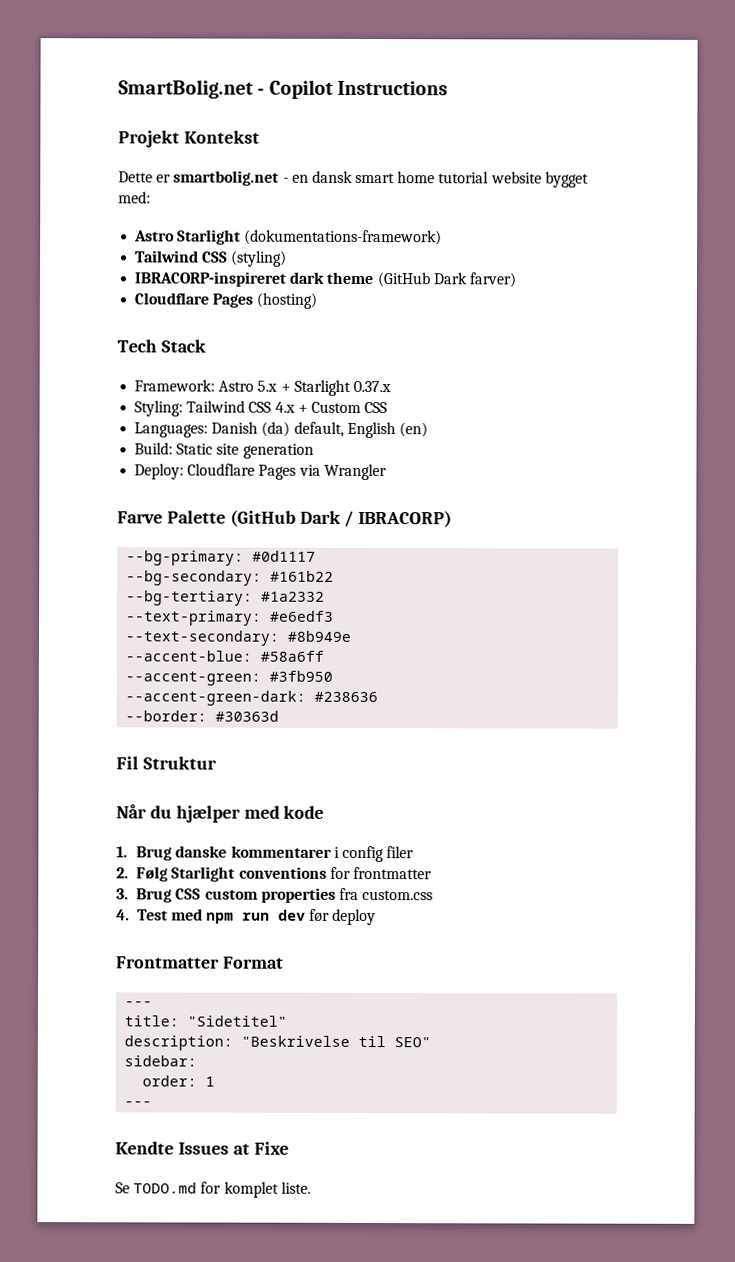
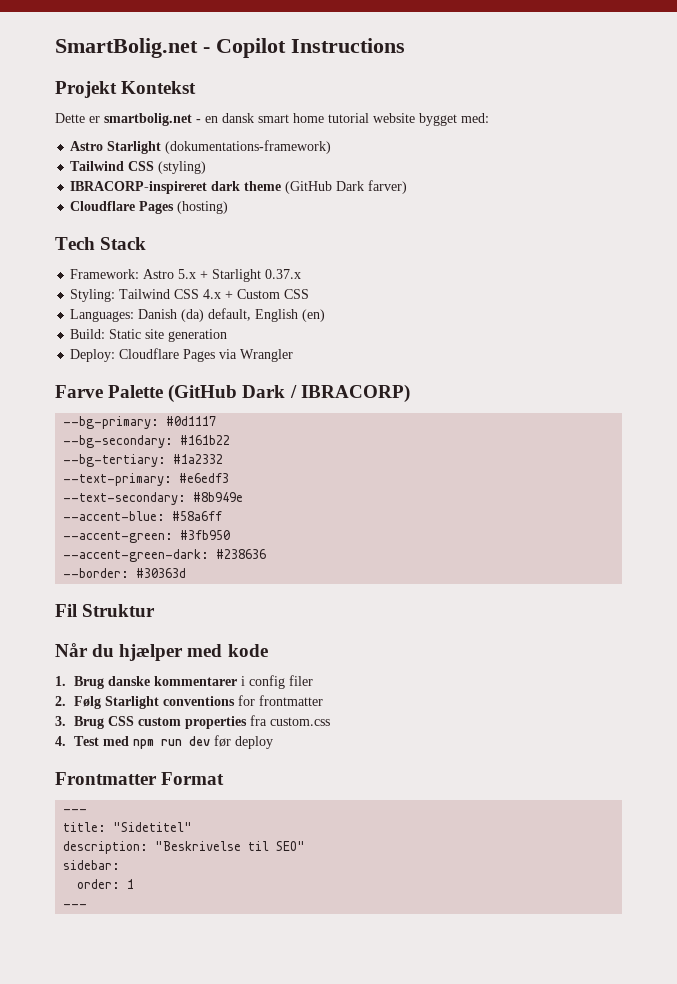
[115,1141,289,1155] [115,1181,311,1198] // Kendte Issues at Fixe // Se TODO.md for komplet liste. -> (88, 906) none

